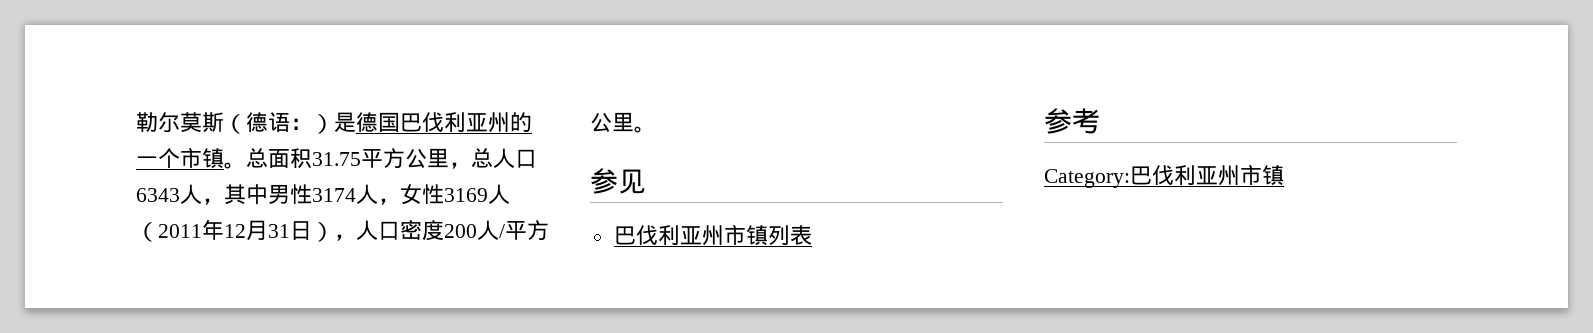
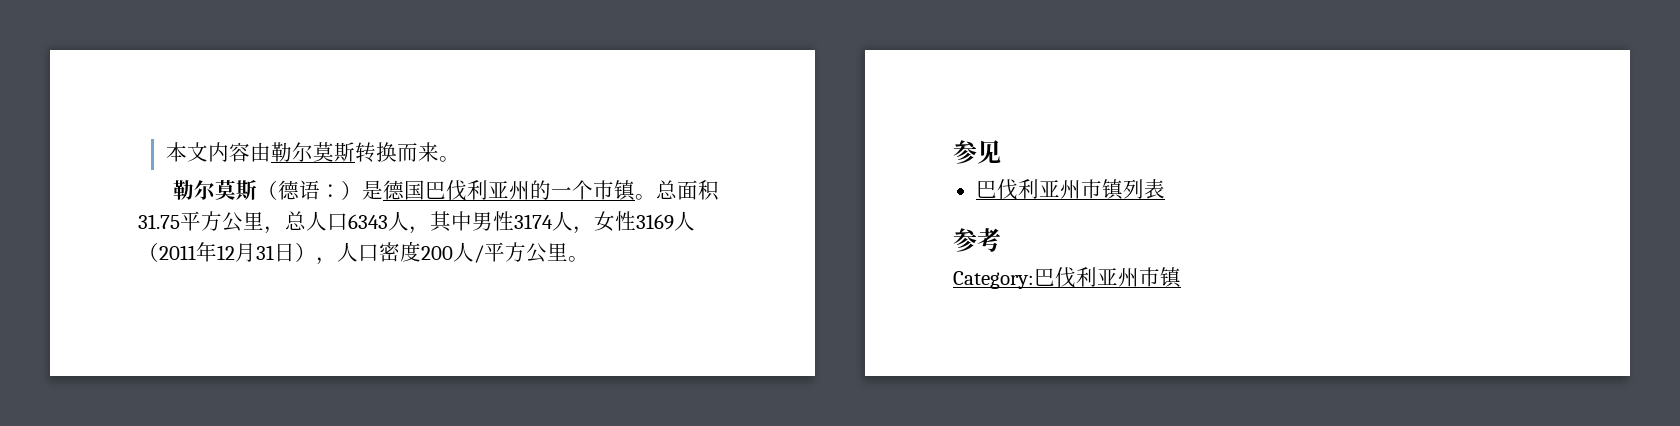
(136, 122) none -> [165,142,460,163] 本文内容由勒尔莫斯转换而来。 //

